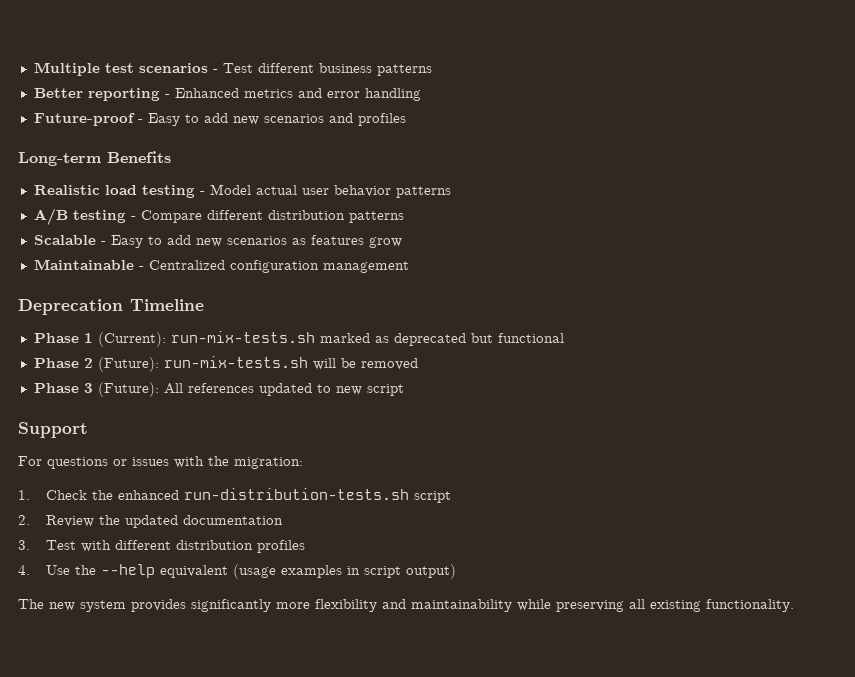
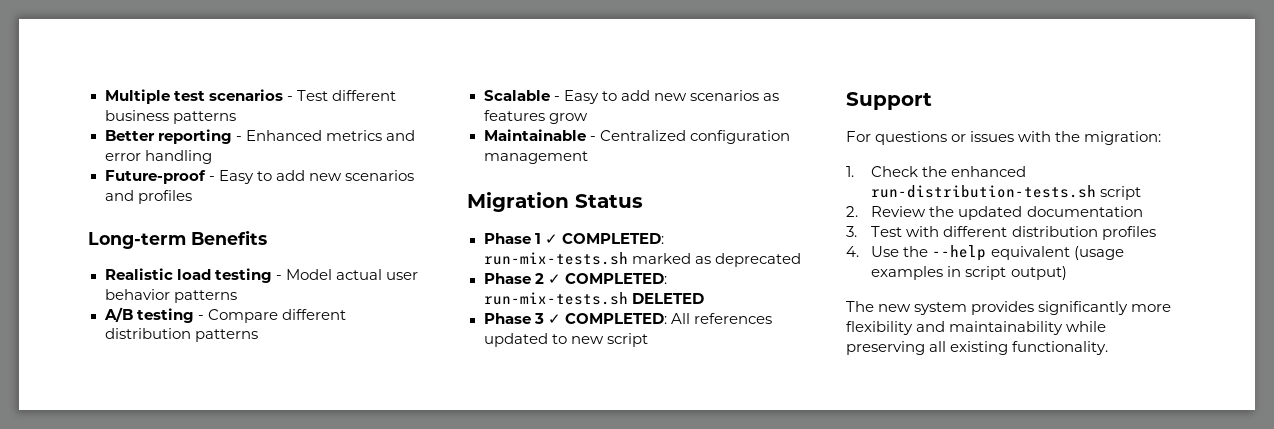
[18,299,204,315] Deprecation Timeline -> [467,192,643,212] Migration Status
[97,332,166,347] (Current): -> [544,233,664,244] ✓ COMPLETED:
[470,333,564,343] but functional -> (801, 260) none
[97,356,418,372] (Future): run-mix-tests.sh will be removed -> [547,273,667,284] [483,292,704,305] ✓ COMPLETED: run-mix-tests.sh DELETED
[97,382,159,397] (Future): -> [547,313,667,324] ✓ COMPLETED:

